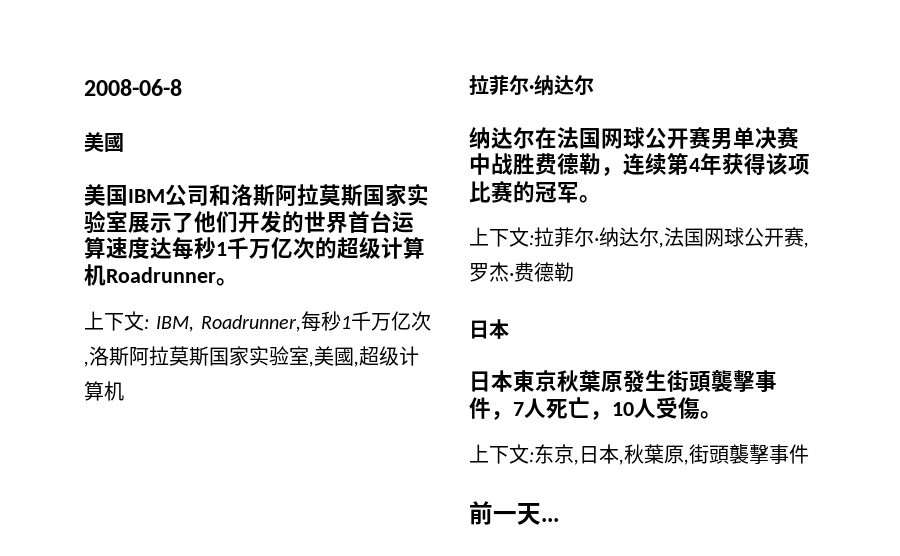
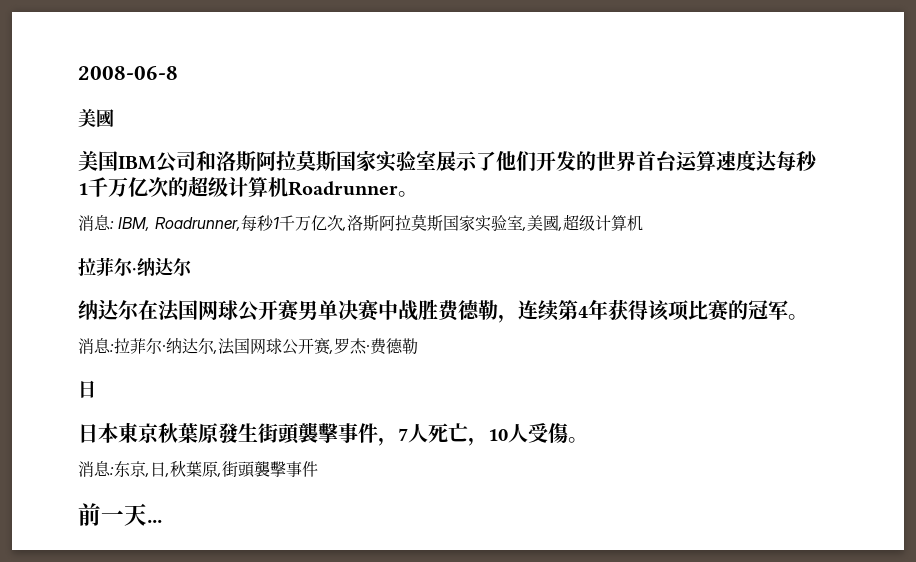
[84,311,144,331] 上下文 -> [78,215,111,231] 消息
[469,227,529,247] 上下文 -> [78,338,111,354] 消息
[489,319,509,339] 本 -> (96, 389) none
[469,444,529,464] 上下文 -> [78,461,111,477] 消息
[599,444,619,464] 本 -> (166, 469) none

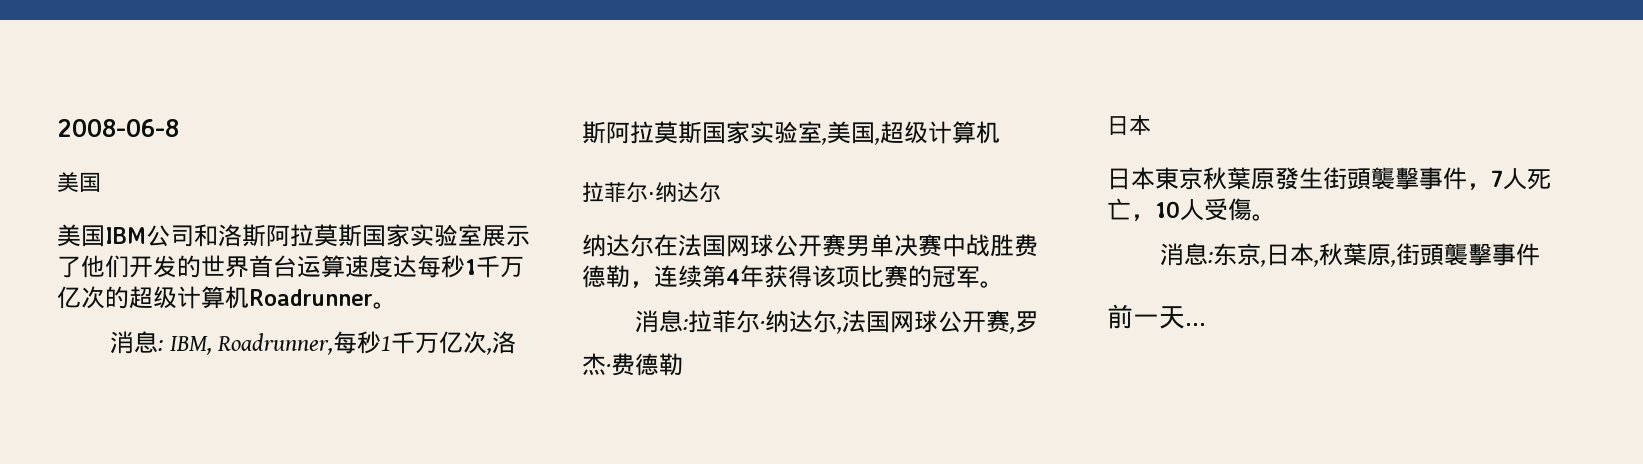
[96,109,114,127] 國 -> [79,172,101,192] 国
[542,215,559,231] 國 -> [851,122,875,144] 国
(96, 389) none -> [1129,115,1151,135] 本
(166, 469) none -> [1290,243,1315,266] 本

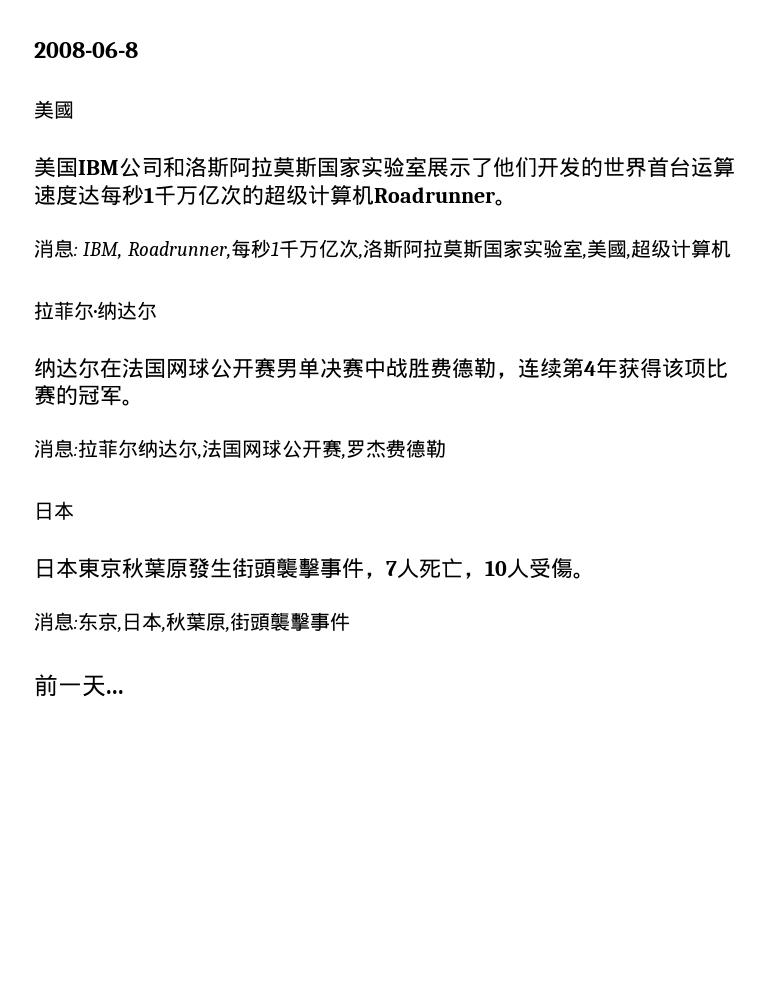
[79,172,101,192] 国 -> [54,101,74,119] 國
[851,122,875,144] 国 -> [606,240,627,258] 國

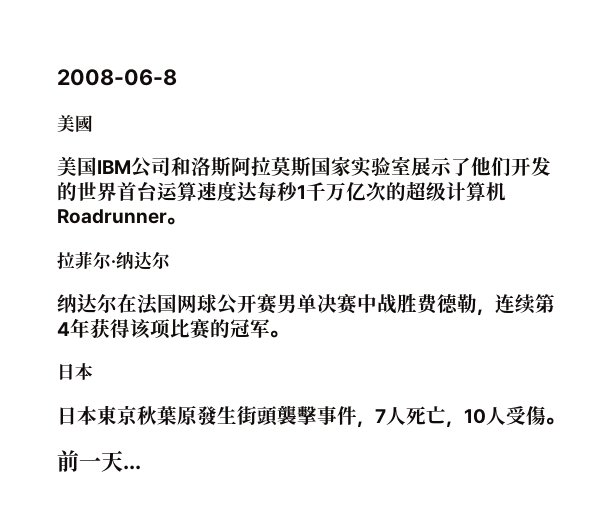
[34,239,731,260] // 消息: IBM, Roadrunner,每秒1千万亿次,洛斯阿拉莫斯国家实验室,美國,超级计算机 -> (185, 221) none
[34,439,141,458] [138,439,389,460] [386,439,446,458] // 消息:拉菲尔·纳达尔,法国网球公开赛,罗杰·费德勒 -> (288, 334) none
[34,612,350,633] // 消息:东京,日本,秋葉原,街頭襲擊事件 -> (564, 421) none

